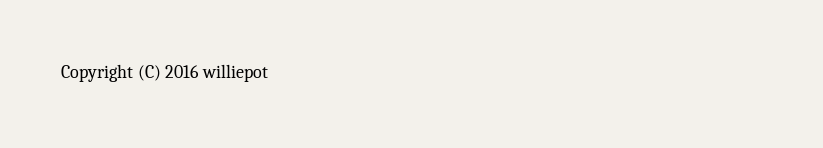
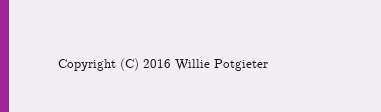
[202,64,269,82] williepot -> [175,59,268,71] Willie Potgieter

